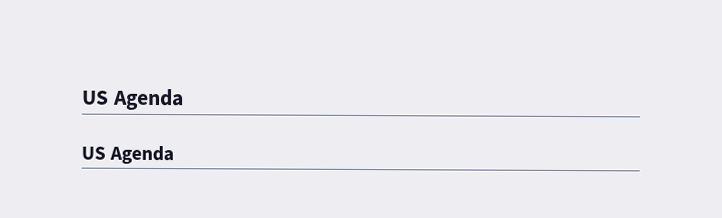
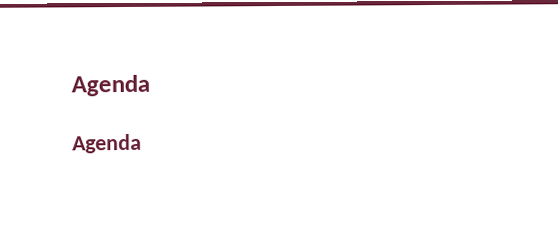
[82,90,109,105] US -> (71, 85) none
[81,146,106,160] US -> (150, 85) none

